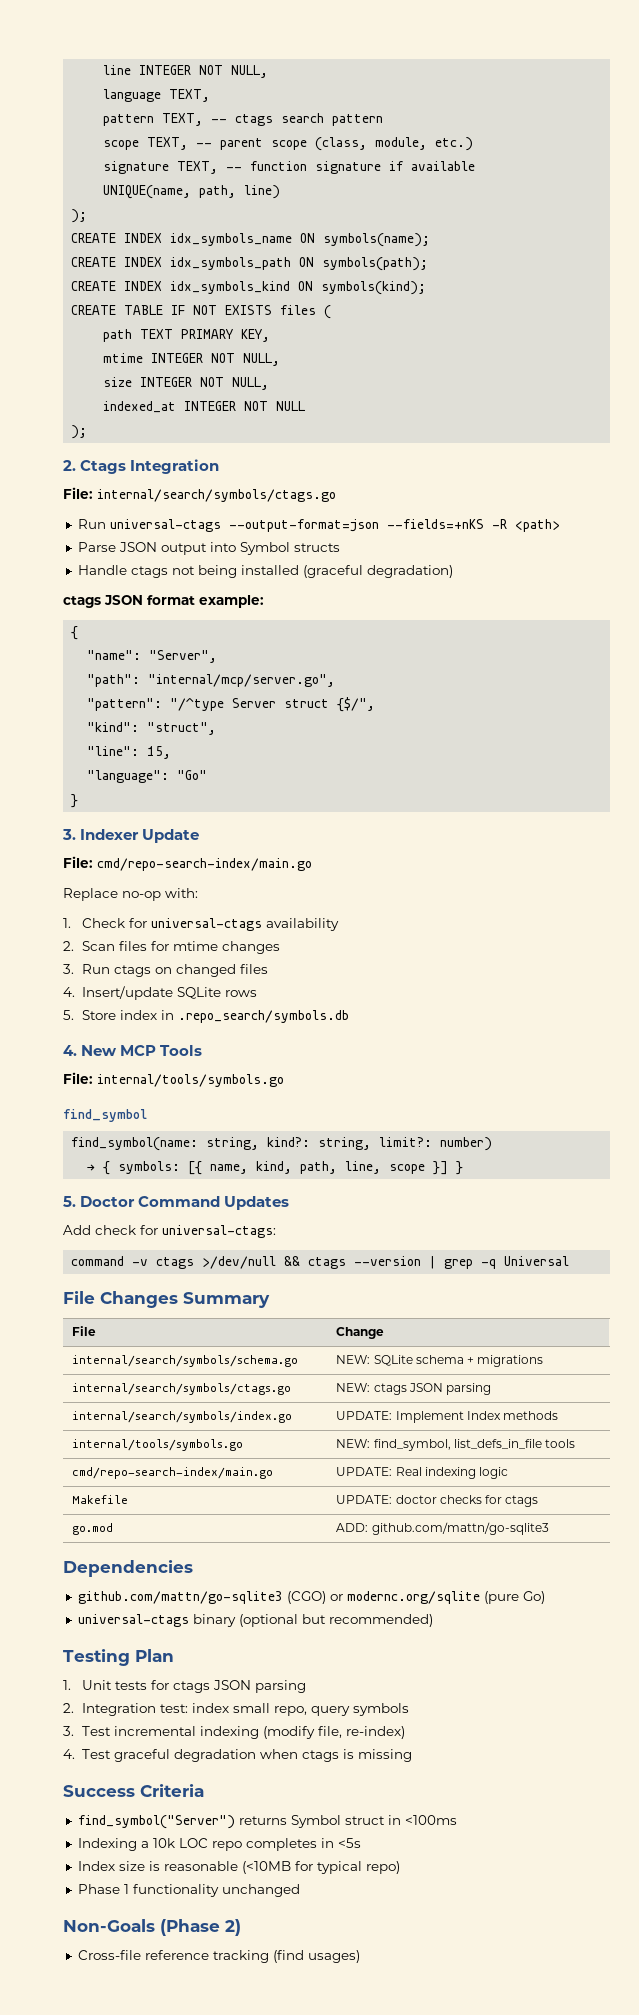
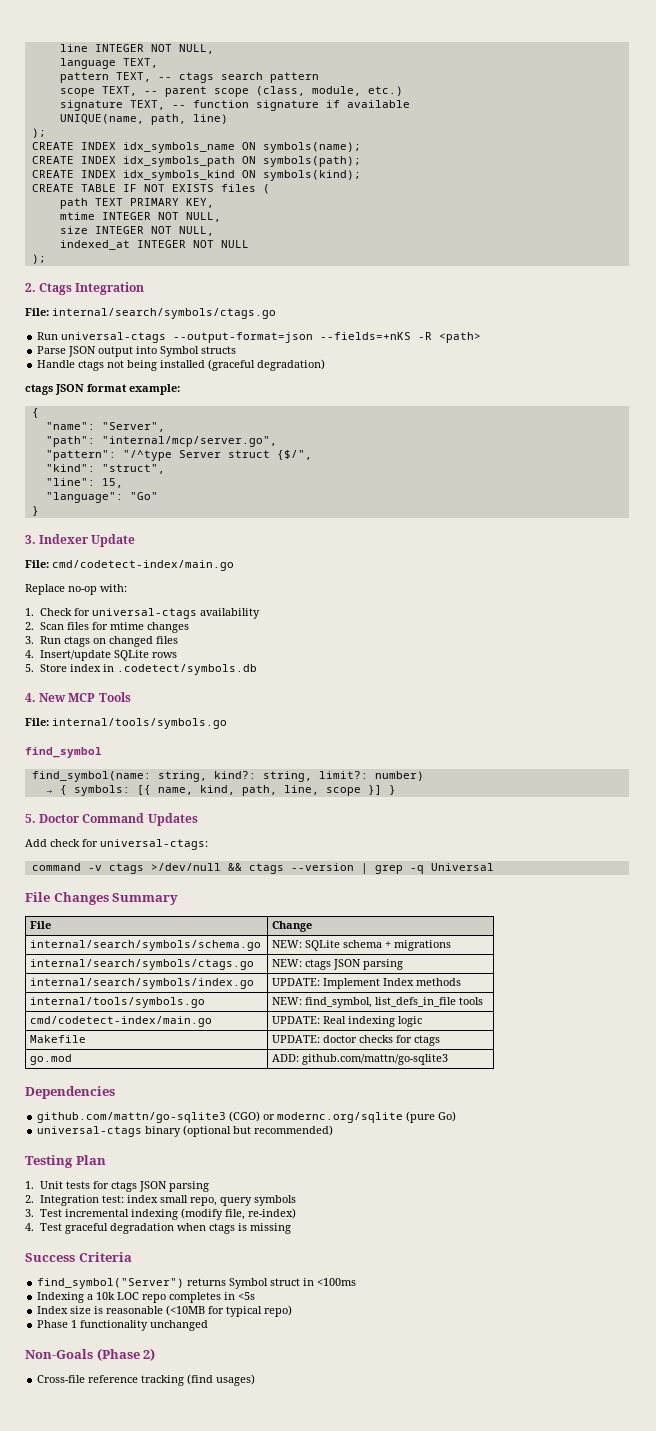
[97,858,312,871] cmd/repo-search-index/main.go -> [52,560,234,571] cmd/codetect-index/main.go
[178,1010,350,1023] .repo_search/symbols.db -> [116,664,257,675] .codetect/symbols.db
[72,1467,274,1479] cmd/repo-search-index/main.go -> [30,1016,213,1027] cmd/codetect-index/main.go

